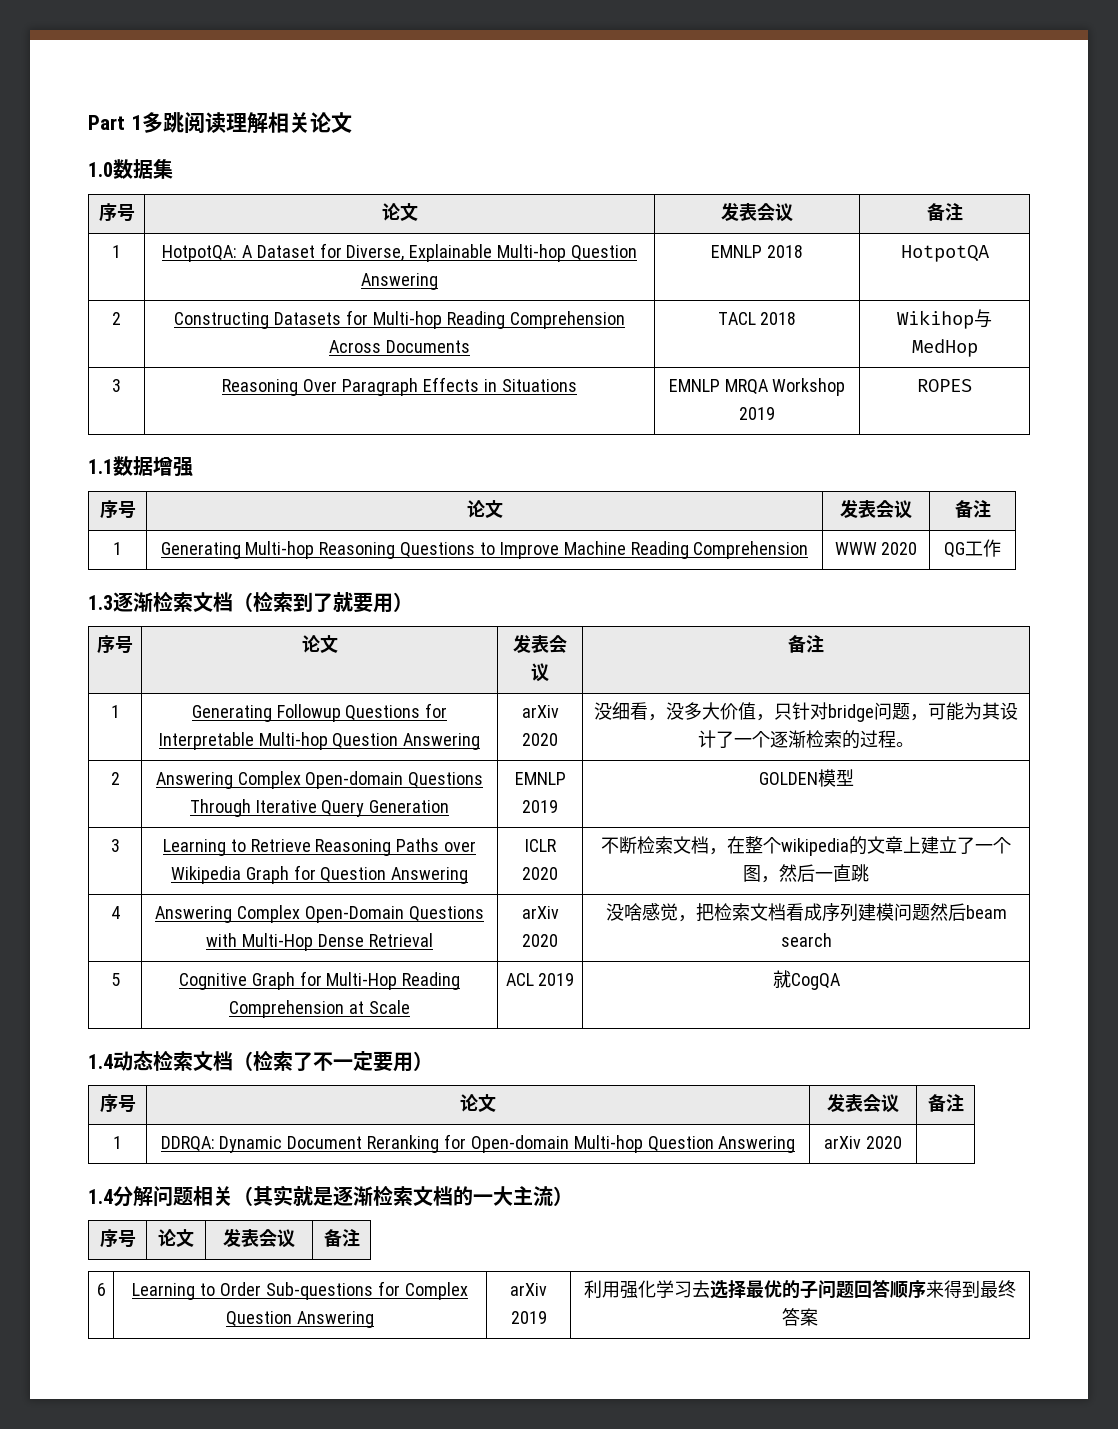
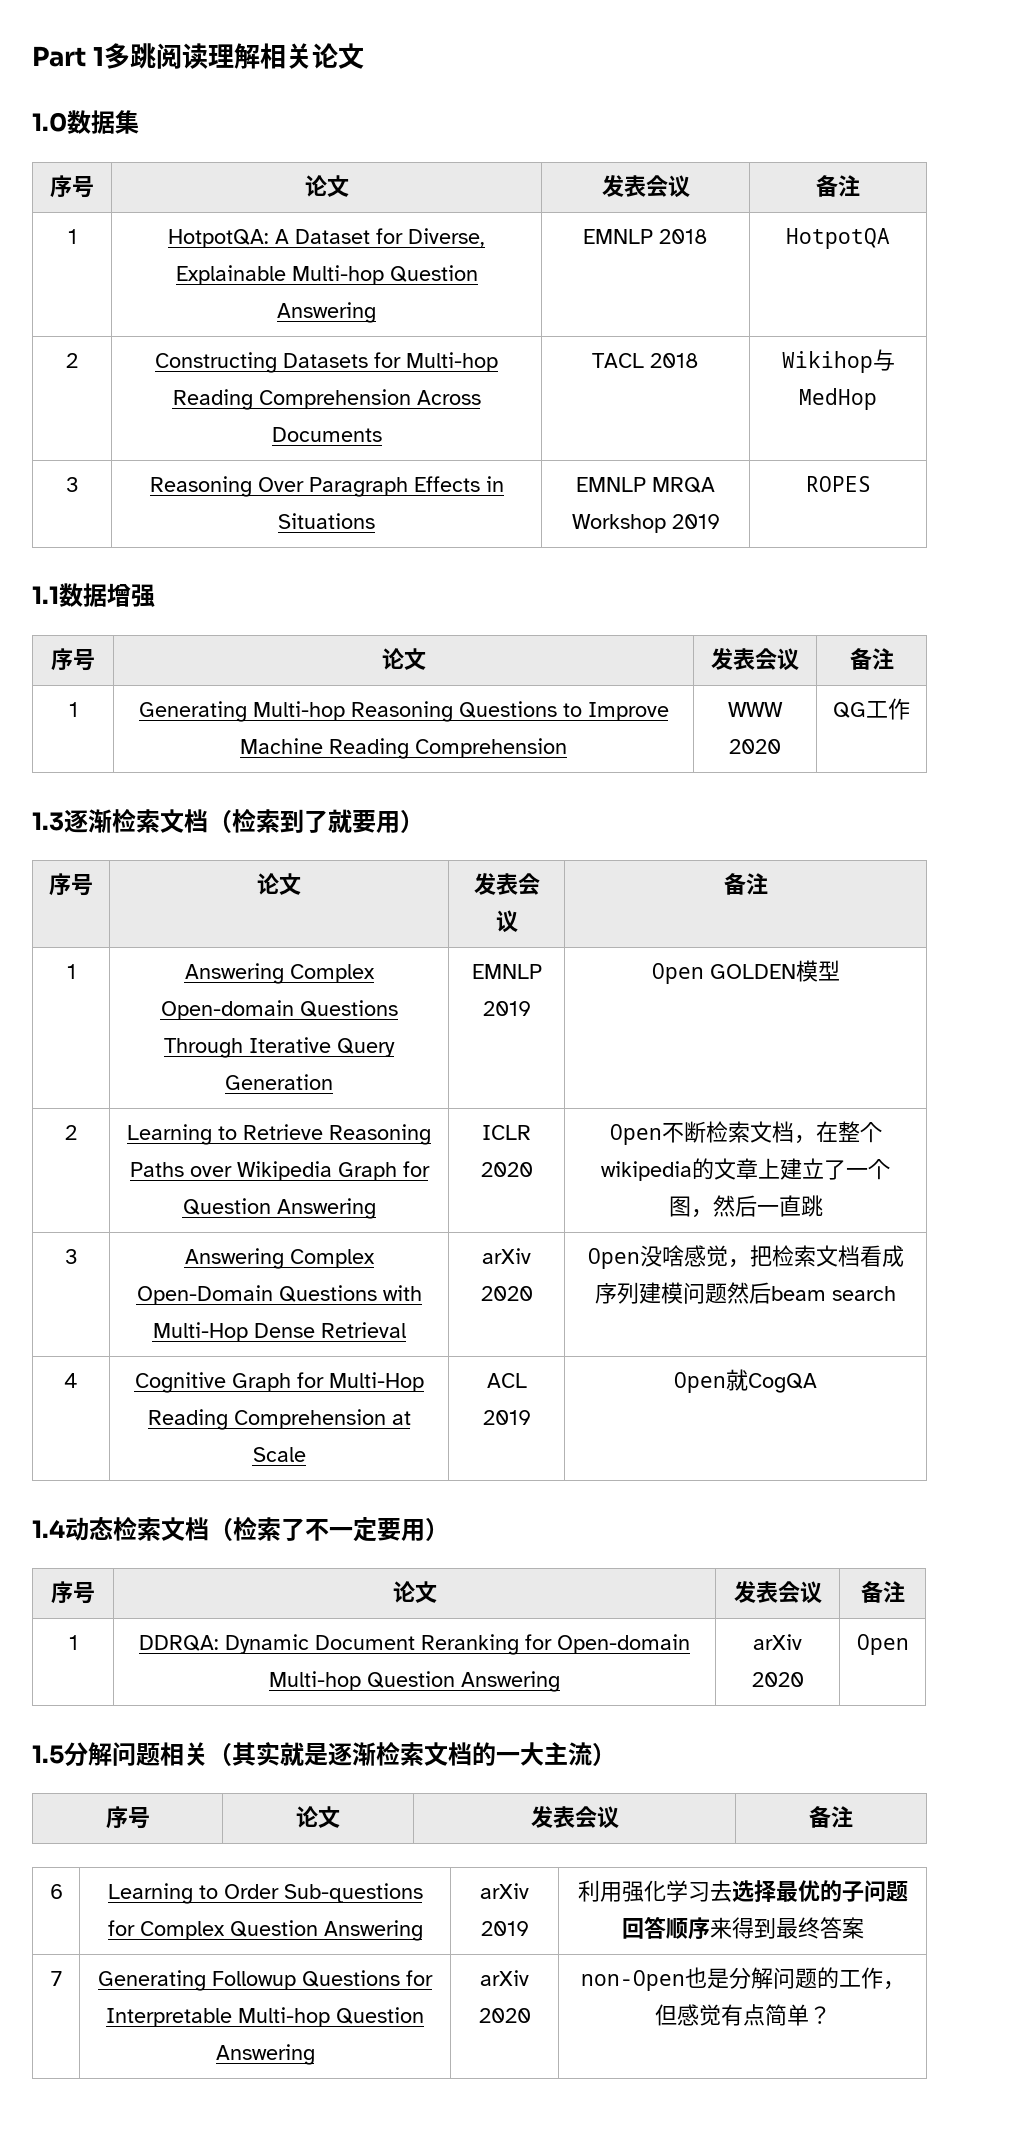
[191,703,448,722] [158,732,481,750] [521,705,559,718] [522,733,558,746] [594,702,1018,722] [698,730,914,749] [110,772,120,785] | Generating Followup Questions for Interpretable Multi-hop Question Answering | arXiv 2020 | 没细看，没多大价值，只针对bridge问题，可能为其设计了一个逐渐检索的过程。 // 2 -> (76, 971) none
(558, 806) none -> [651,963,704,984] Open
[110,839,120,852] 3 -> [65,1125,77,1140] 2
(558, 873) none -> [609,1124,662,1145] Open
[110,906,120,919] 4 -> [64,1249,78,1264] 3
(558, 940) none -> [587,1248,640,1269] Open
[110,973,120,986] 5 -> [64,1373,78,1388] 4
(575, 979) none -> [674,1372,726,1393] Open
[88,1189,113,1204] // 1.4 -> [856,1634,909,1655] [32,1745,64,1764] Open // 1.5
(818, 1317) none -> [50,1971,62,1986] [98,1970,433,1991] [106,2007,424,2027] [215,2044,315,2065] [480,1970,529,1986] [478,2008,531,2023] [580,1967,905,1991] [654,2004,831,2026] // 7 | Generating Followup Questions for Interpretable Multi-hop Question Answering | arXiv 2020 | non-Open也是分解问题的工作，但感觉有点简单？

